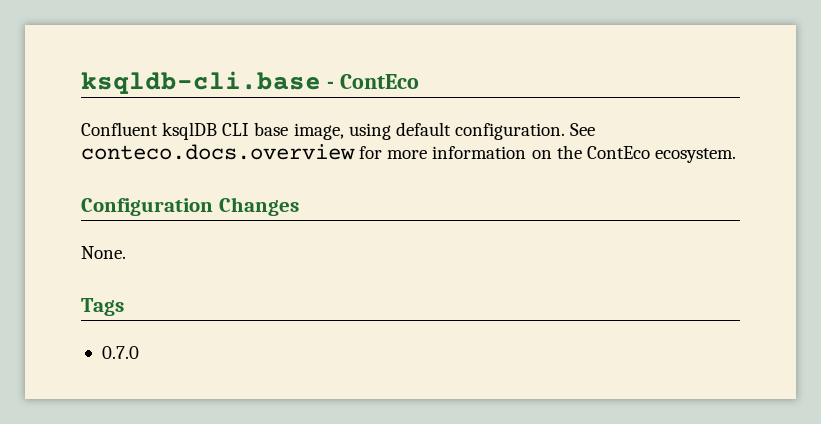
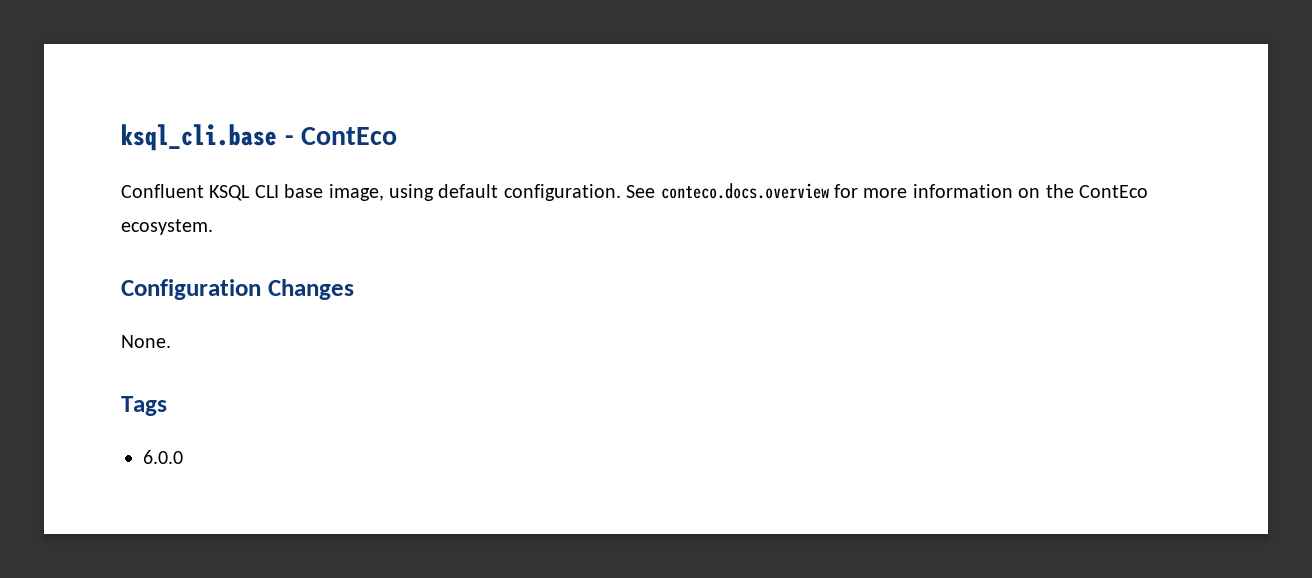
[81,71,321,94] ksqldb-cli.base -> [121,124,277,151] ksql_cli.base
[162,122,218,140] ksqlDB -> [209,185,251,201] KSQL
[101,346,139,359] 0.7.0 -> [143,450,183,464] 6.0.0

